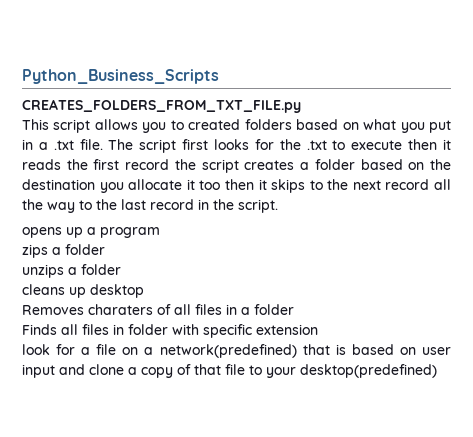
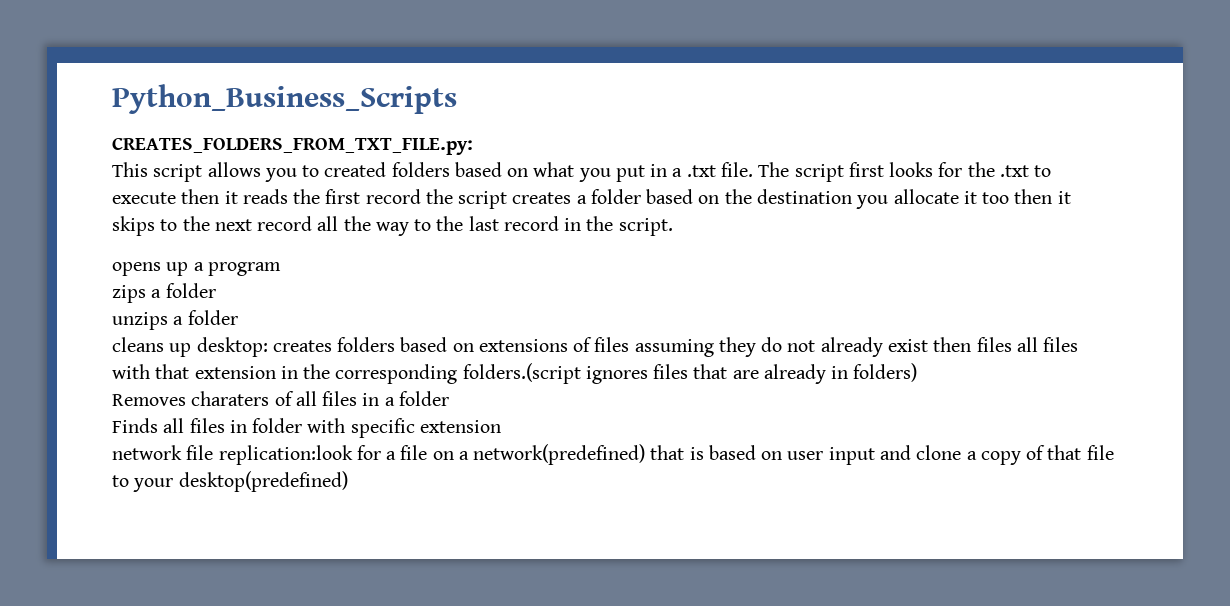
[22,99,301,113] CREATES_FOLDERS_FROM_TXT_FILE.py -> [112,137,473,155] CREATES_FOLDERS_FROM_TXT_FILE.py:
[90,284,144,298] desktop -> [196,337,1079,357] [112,363,918,384] desktop: creates folders based on extensions of files assuming they do not already exist then files all files with that extension in the corresponding folders.(script ignores files that are already in folders)
[22,344,50,355] look -> [112,445,353,465] network file replication:look

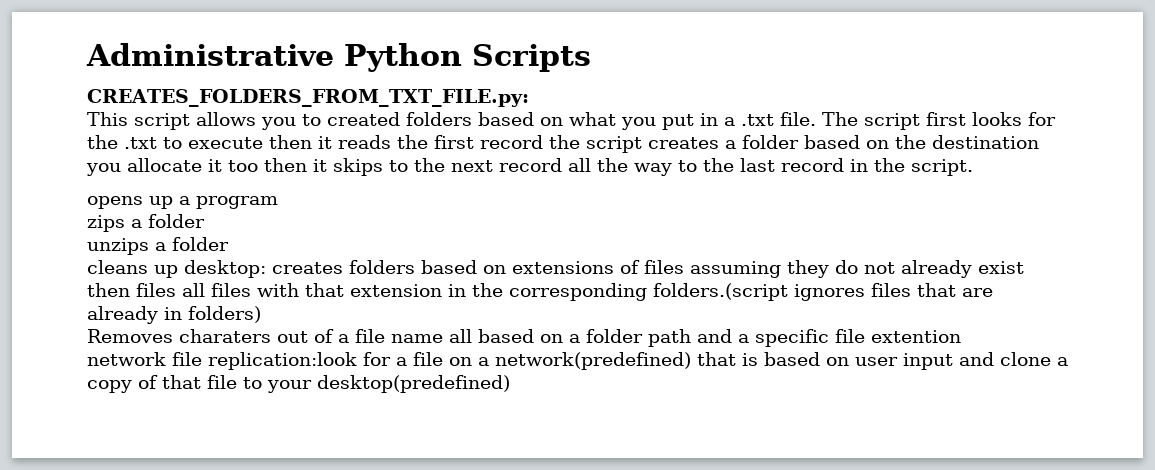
[112,84,457,114] Python_Business_Scripts -> [86,43,591,72] Administrative Python Scripts
[274,391,449,406] [112,418,501,438] of all files in a folder // Finds all files in folder with specific extension -> [277,329,961,347] out of a file name all based on a folder path and a specific file extention

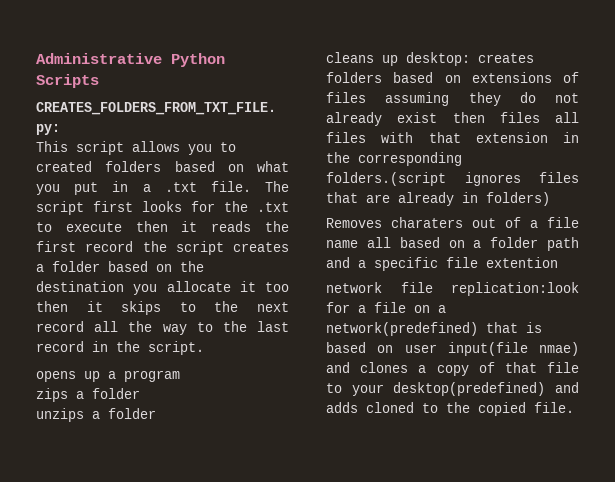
[903,352,1051,370] input and clone -> [447,342,579,356] [326,362,409,373] input(file nmae) and clones
(510, 384) none -> [555,382,579,393] [326,402,574,416] and adds cloned to the copied file.

